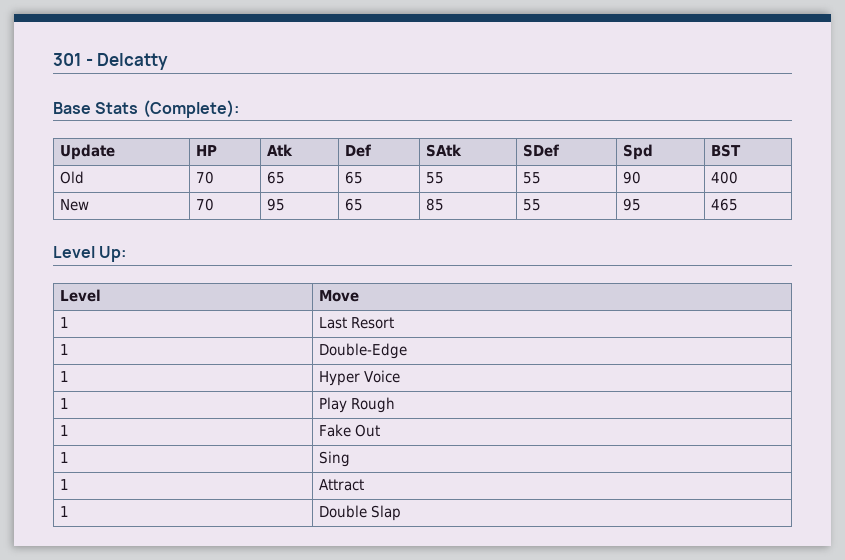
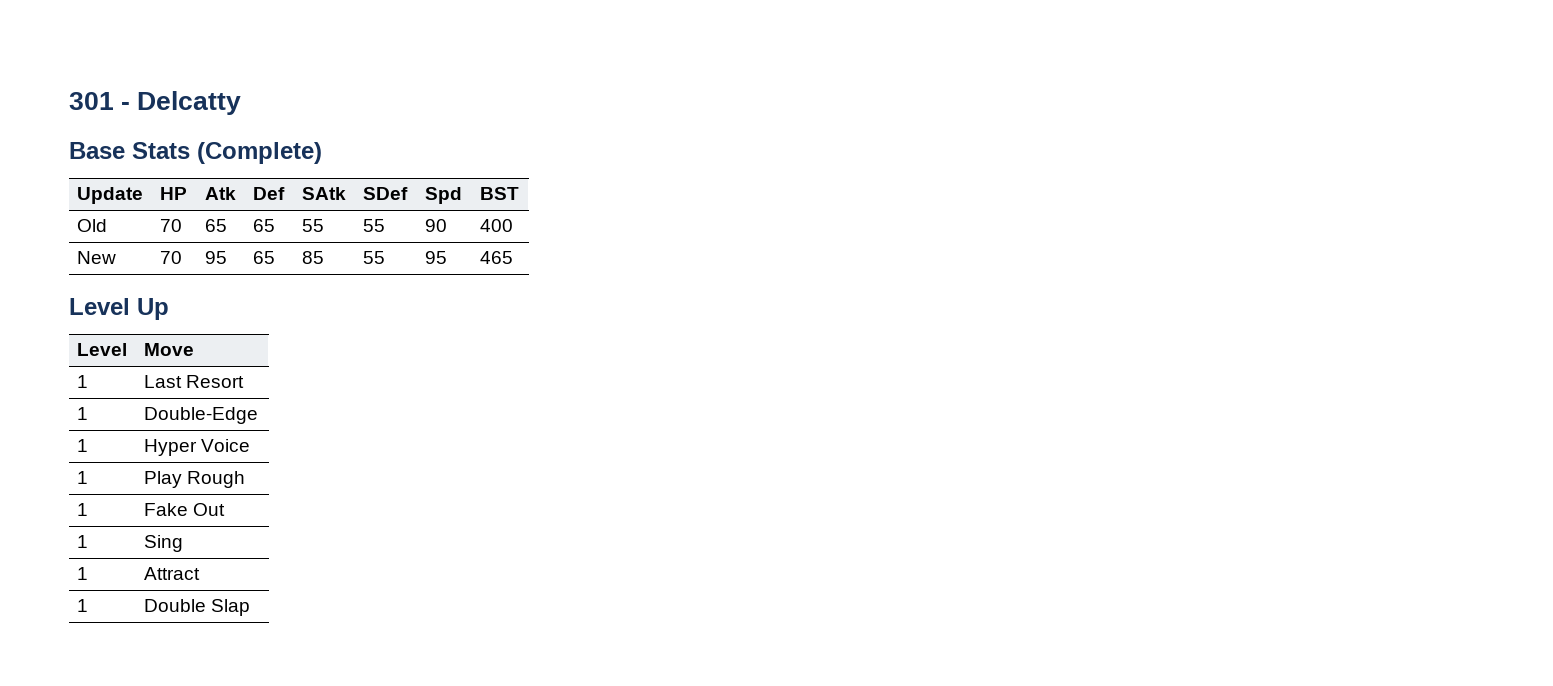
[142,100,239,118] (Complete): -> [197,142,322,164] (Complete)
[99,246,127,262] Up: -> [137,298,169,320] Up

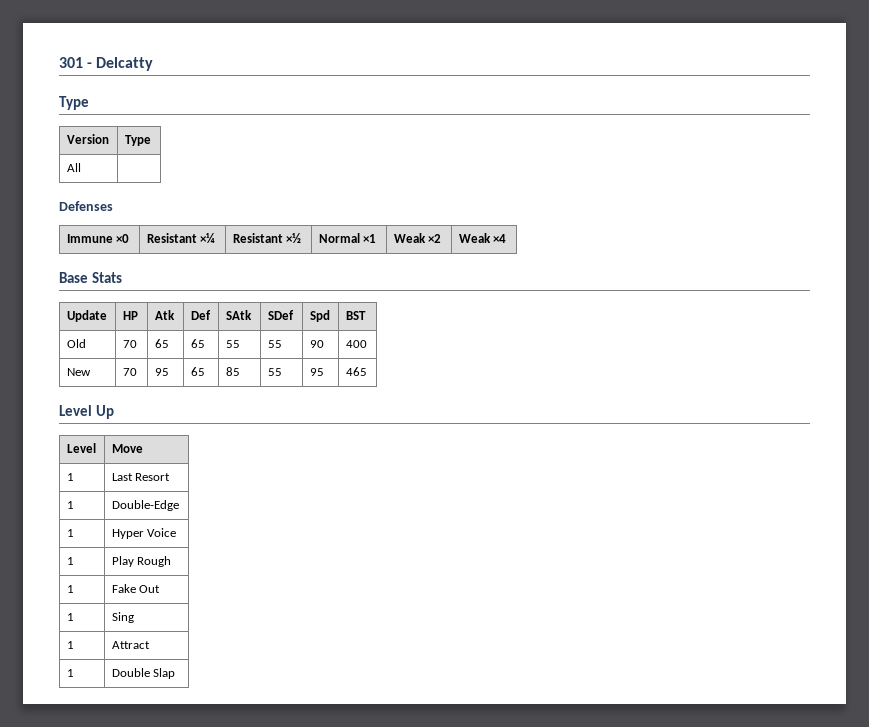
(242, 103) none -> [59,96,89,110] [66,134,109,144] [124,135,151,146] [66,163,81,172] [59,201,113,211] [66,234,130,243] [146,233,216,243] [232,233,302,243] [318,233,377,243] [393,233,442,243] [458,233,507,243] // Type // Version | Type // All | // Defenses // Immune ×0 | Resistant ×¼ | Resistant ×½ | Normal ×1 | Weak ×2 | Weak ×4
[197,142,322,164] (Complete) -> (122, 277) none

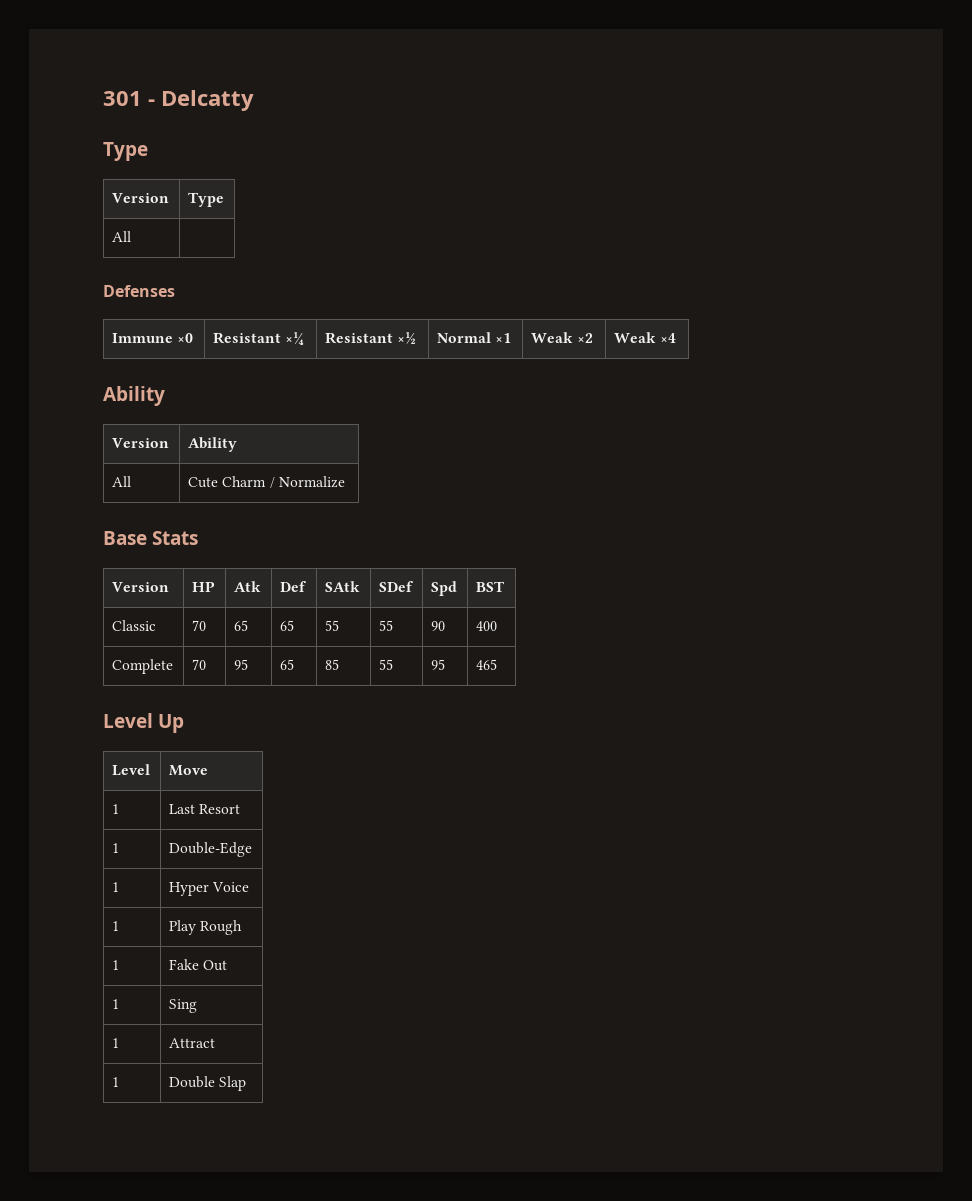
(507, 238) none -> [103,386,165,406] [112,438,170,448] [188,437,238,452] [112,476,132,487] [188,476,345,488] // Ability // Version | Ability // All | Cute Charm / Normalize
[66,310,107,322] Update -> [112,582,170,592] Version
[66,339,86,348] Old -> [112,620,157,631] Classic
[66,368,91,376] New -> [112,659,174,674] Complete

